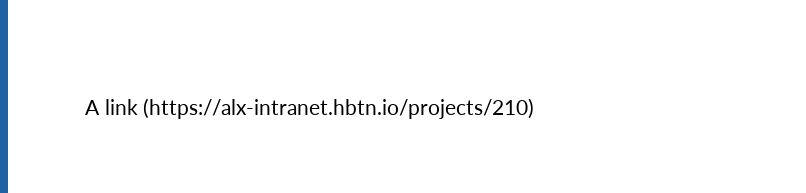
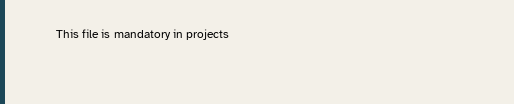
[85,98,535,119] A link (https://alx-intranet.hbtn.io/projects/210) -> [56,29,230,40] This file is mandatory in projects

